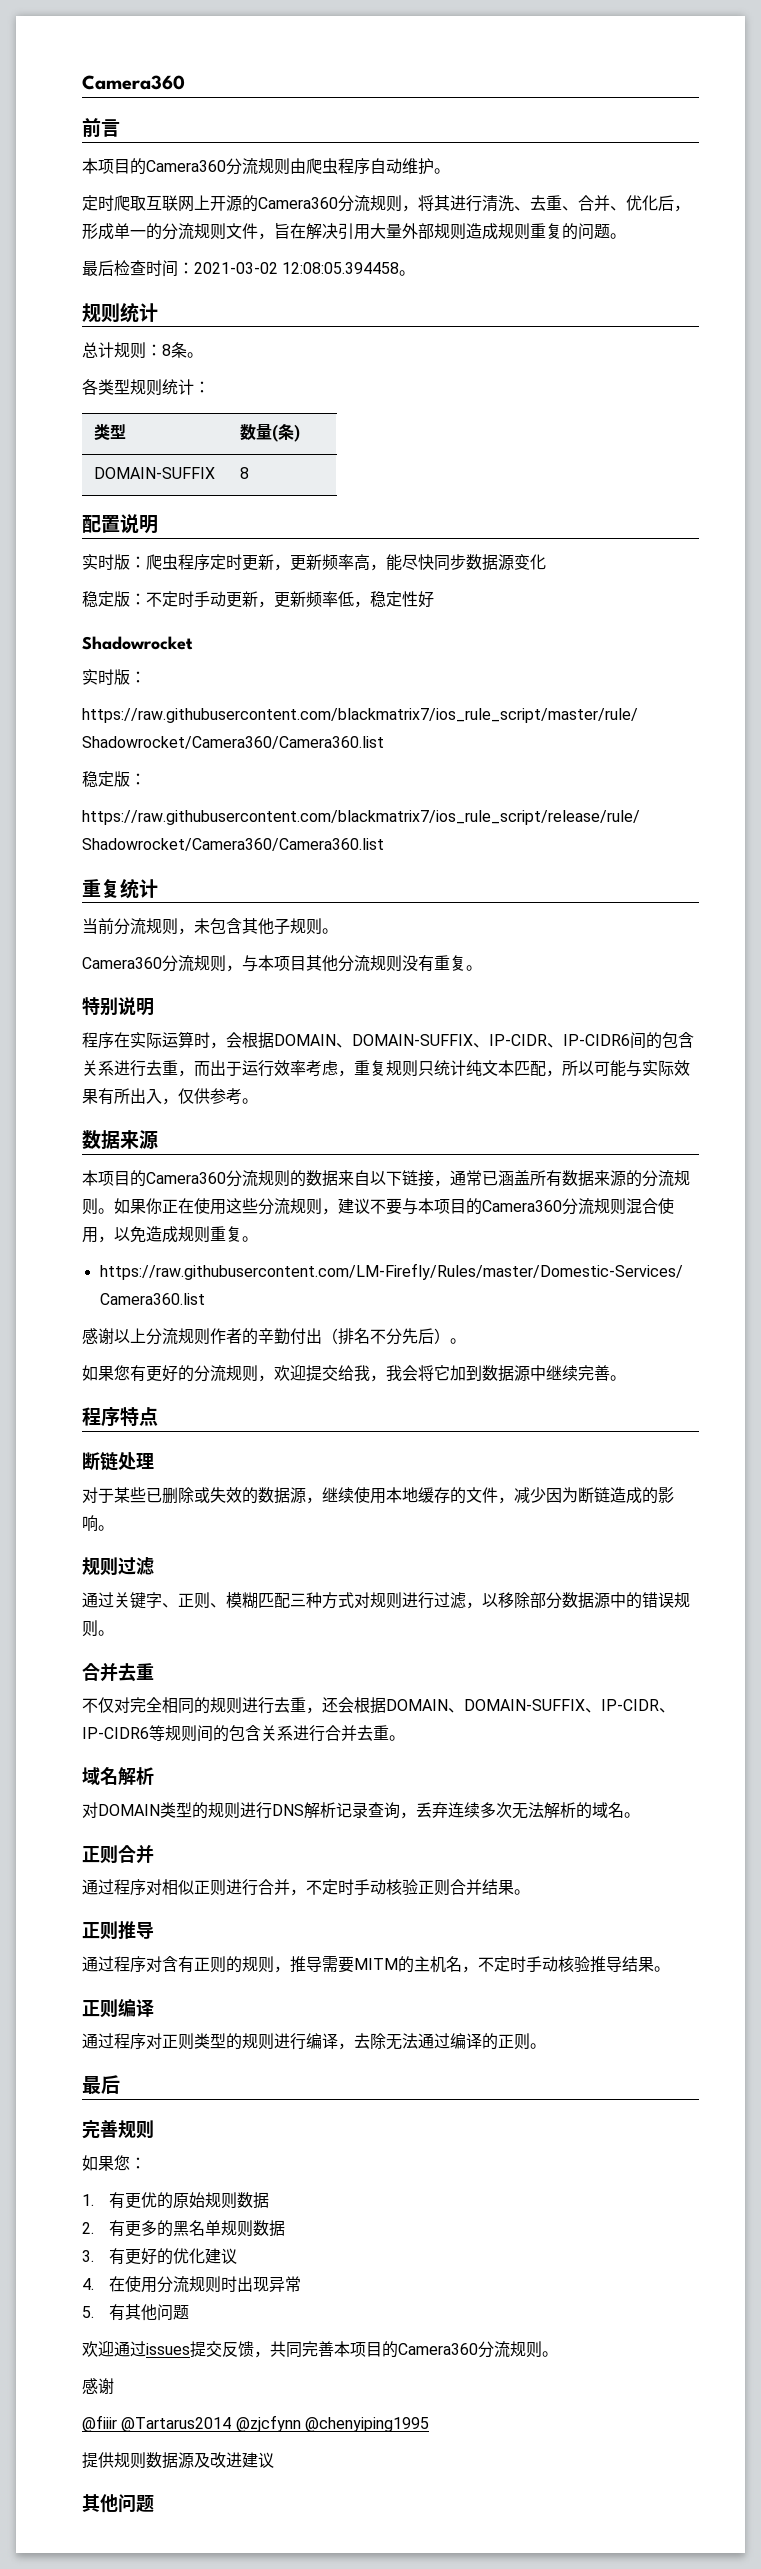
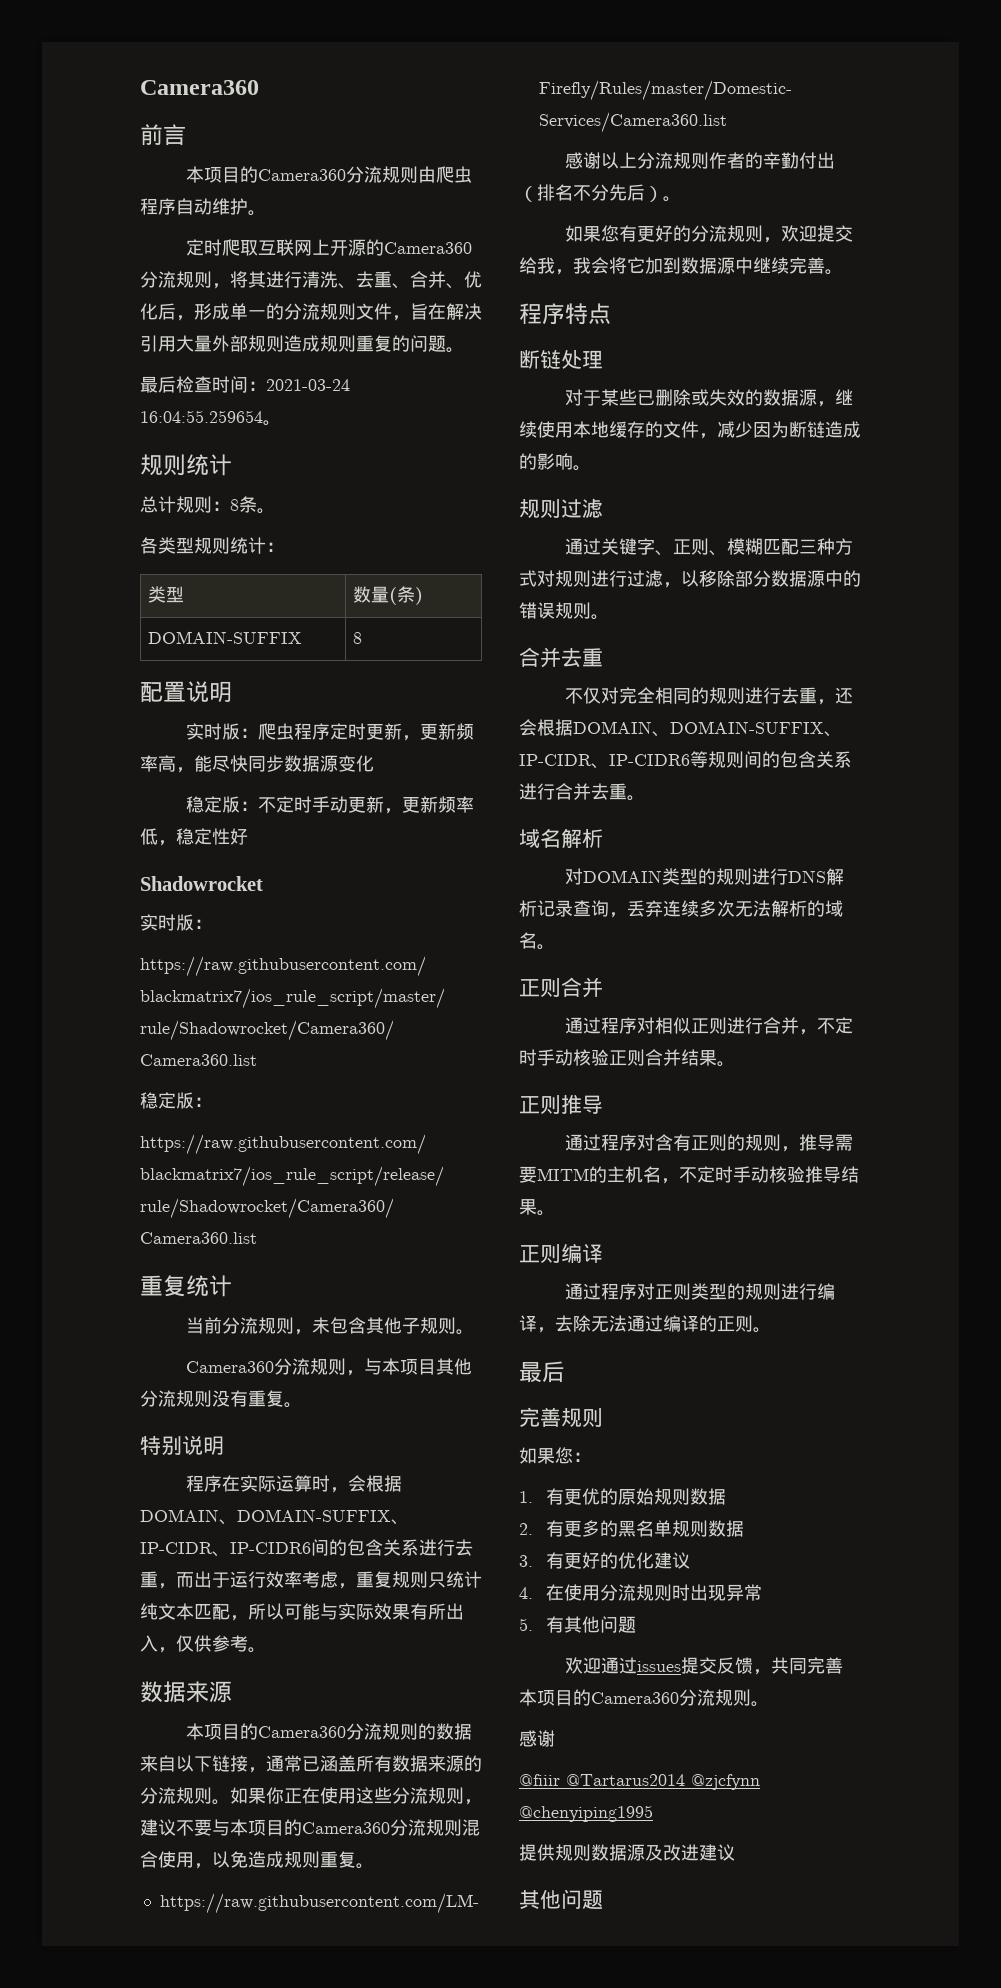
[194,262,400,274] 2021-03-02 12:08:05.394458 -> [266,379,350,391] [140,410,263,423] 2021-03-24 16:04:55.259654

